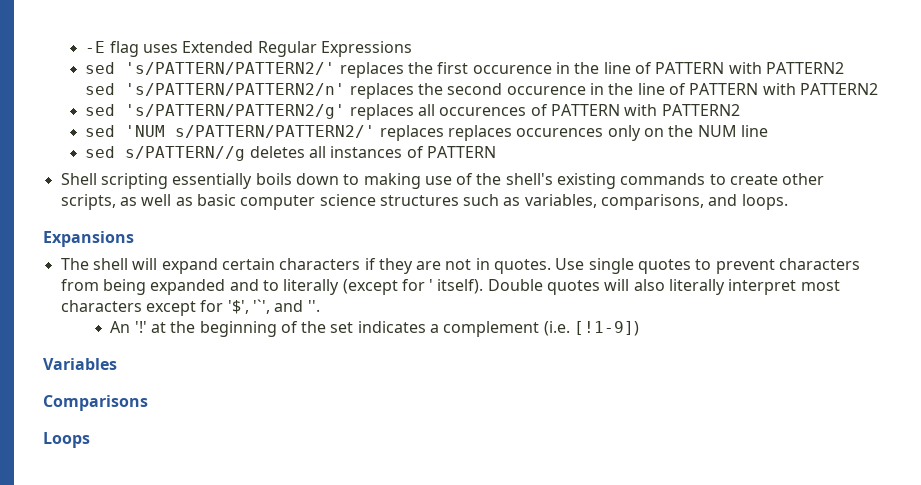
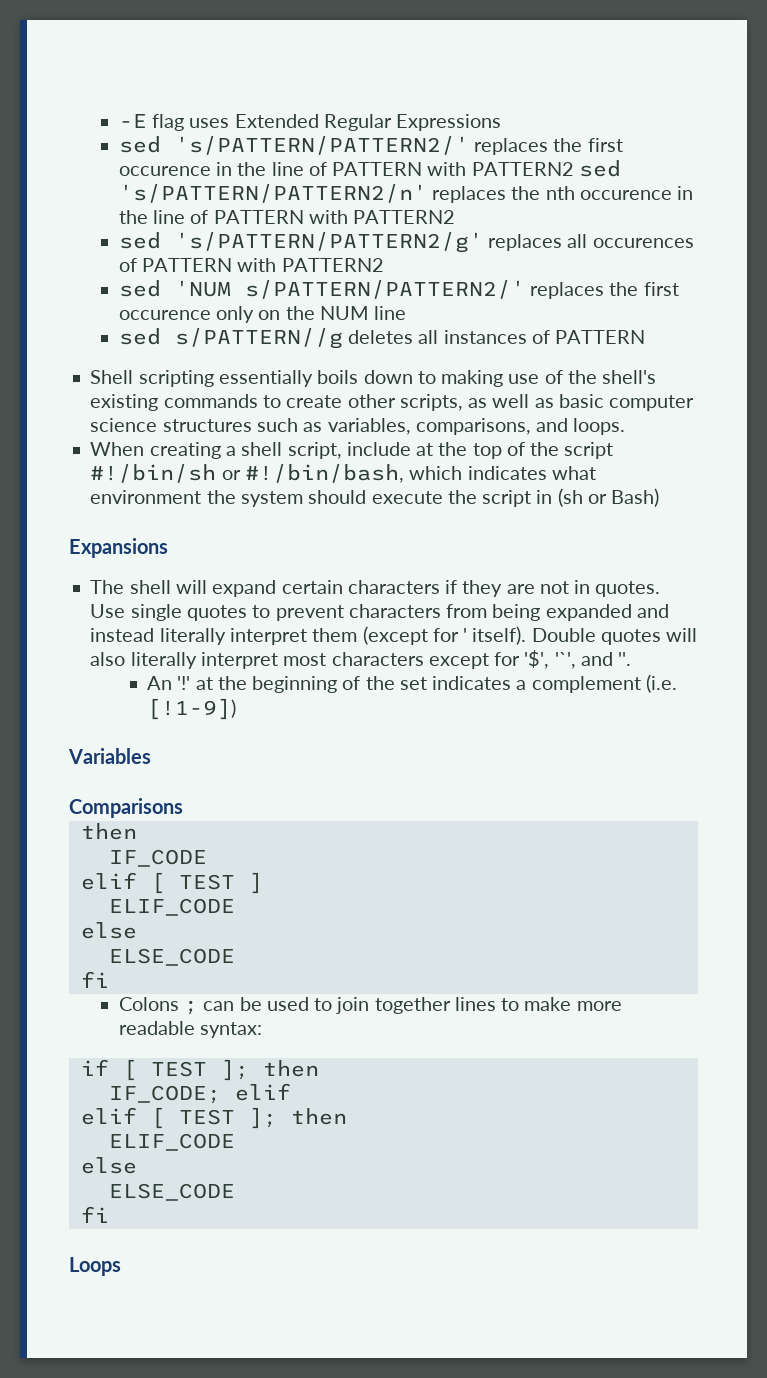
[447,83,503,95] second -> [545,186,575,200] nth
[448,125,604,141] replaces occurences -> [609,282,679,296] [118,310,211,320] the first occurence
(788, 202) none -> [90,442,614,459] [90,464,596,483] [90,488,660,507] // When creating a shell script, include at the top of the script #!/bin/sh or #!/bin/bash, which indicates what environment the system should execute the script in (sh or Bash)
[262,279,340,295] to literally -> [90,628,358,645] instead literally interpret them
(148, 403) none -> [80,823,137,840] [108,849,207,867] [80,872,263,894] [108,898,235,916] [80,922,137,939] [108,948,235,966] [80,971,109,988] [118,997,622,1015] [118,1021,263,1038] [80,1059,319,1081] [108,1083,291,1104] [80,1107,347,1129] [108,1133,235,1151] [80,1157,137,1174] [108,1183,235,1201] [80,1206,109,1223] // then // IF_CODE // elif [ TEST ] // ELIF_CODE // else // ELSE_CODE // fi // Colons ; can be used to join together lines to make more readable syntax: // if [ TEST ]; then // IF_CODE; elif // elif [ TEST ]; then // ELIF_CODE // else // ELSE_CODE // fi

